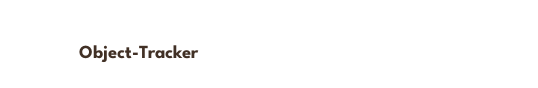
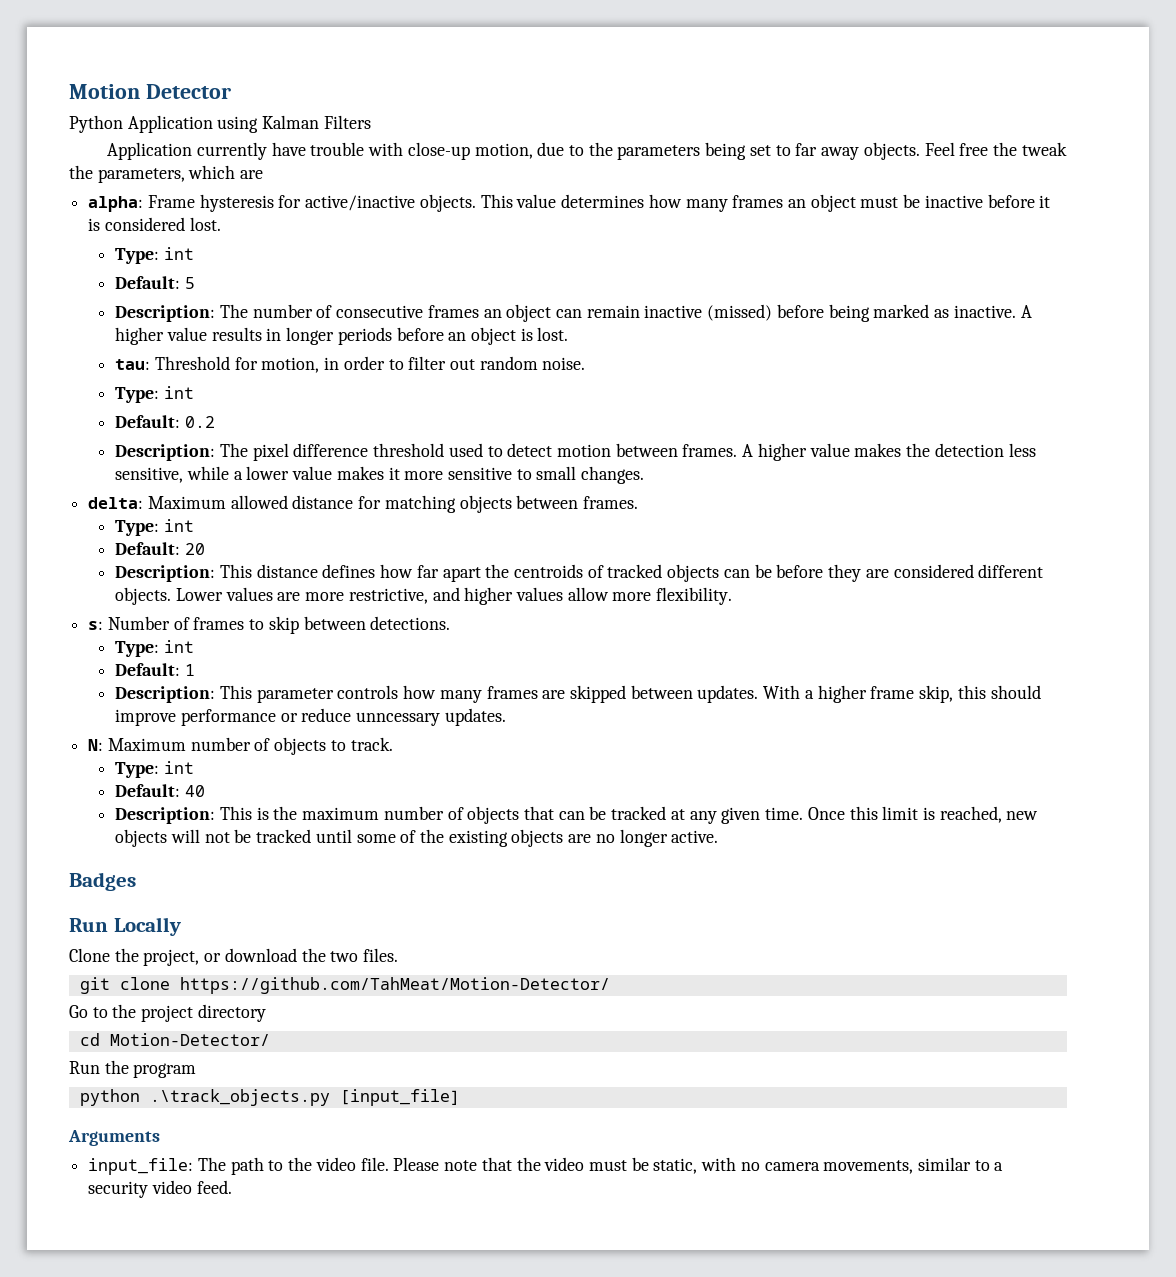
[79,45,199,63] Object-Tracker -> [69,84,231,99] [69,115,371,133] [107,142,1067,160] [69,165,264,183] [88,194,1051,212] [88,217,221,231] [115,247,194,264] [115,276,195,289] [115,304,1032,322] [115,327,569,345] [115,356,586,373] [115,386,194,403] [115,415,215,428] [115,443,1036,461] [115,466,645,484] [88,495,639,513] [115,519,194,536] [115,542,205,555] [115,564,1044,582] [115,587,733,605] [88,616,451,634] [115,640,194,657] [115,663,195,676] [115,685,1041,703] [115,708,506,726] [88,737,393,755] [115,761,194,778] [115,784,205,797] [115,806,1039,824] [115,829,719,847] [69,872,136,891] [69,917,181,936] [69,948,399,966] [79,977,610,994] [69,1004,266,1022] [79,1033,270,1046] [69,1060,197,1078] [79,1089,460,1106] [68,1130,160,1146] [88,1157,1004,1175] [88,1180,232,1198] Motion Detector // Python Application using Kalman Filters // Application currently have trouble with close-up motion, due to the parameters being set to far away objects. Feel free the tweak the parameters, which are // alpha: Frame hysteresis for active/inactive objects. This value determines how many frames an object must be inactive before it is considered lost. // Type: int // Default: 5 // Description: The number of consecutive frames an object can remain inactive (missed) before being marked as inactive. A higher value results in longer periods before an object is lost. // tau: Threshold for motion, in order to filter out random noise. // Type: int // Default: 0.2 // Description: The pixel difference threshold used to detect motion between frames. A higher value makes the detection less sensitive, while a lower value makes it more sensitive to small changes. // delta: Maximum allowed distance for matching objects between frames. // Type: int // Default: 20 // Description: This distance defines how far apart the centroids of tracked objects can be before they are considered different objects. Lower values are more restrictive, and higher values allow more flexibility. // s: Number of frames to skip between detections. // Type: int // Default: 1 // Description: This parameter controls how many frames are skipped between updates. With a higher frame skip, this should improve performance or reduce unncessary updates. // N: Maximum number of objects to track. // Type: int // Default: 40 // Description: This is the maximum number of objects that can be tracked at any given time. Once this limit is reached, new objects will not be tracked until some of the existing objects are no longer active. // Badges // Run Locally // Clone the project, or download the two files. // git clone https://github.com/TahMeat/Motion-Detector/ // Go to the project directory // cd Motion-Detector/ // Run the program // python .\track_objects.py [input_file] // Arguments // input_file: The path to the video file. Please note that the video must be static, with no camera movements, similar to a security video feed.

